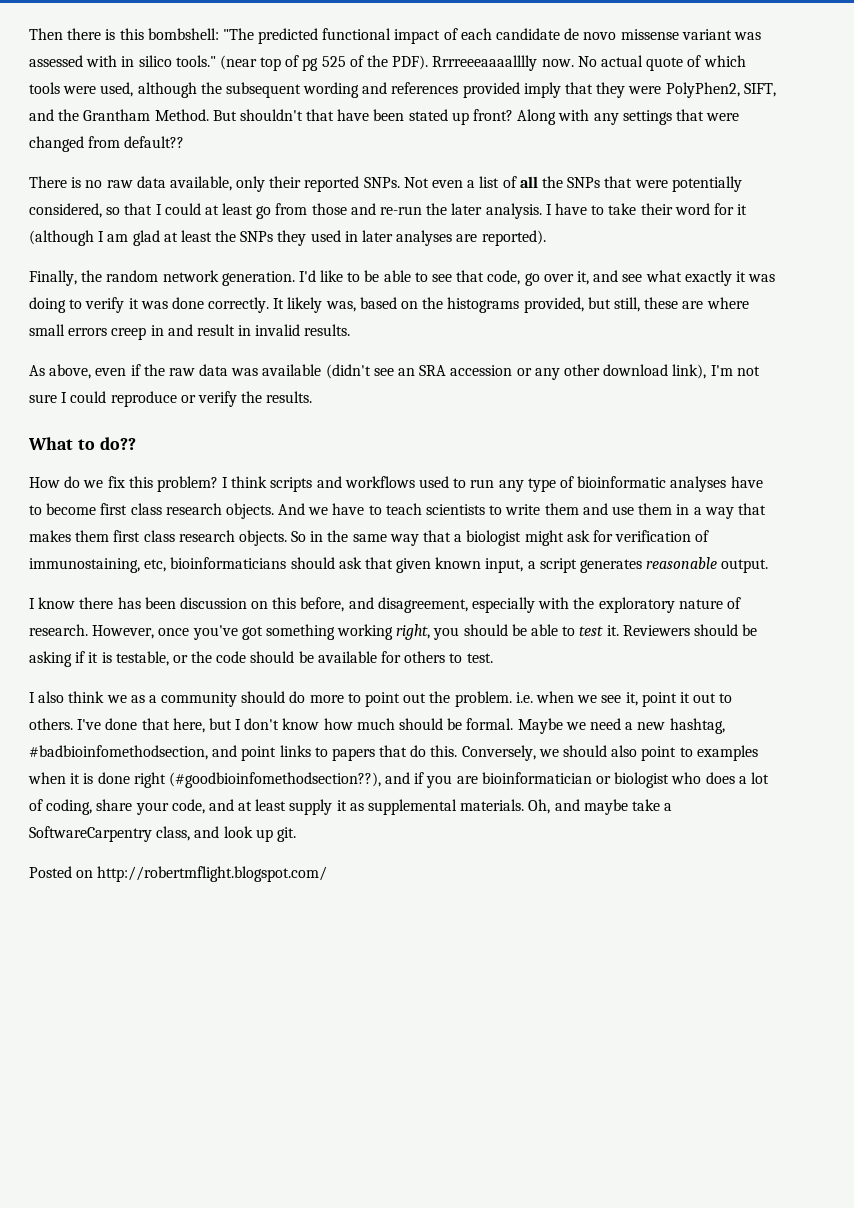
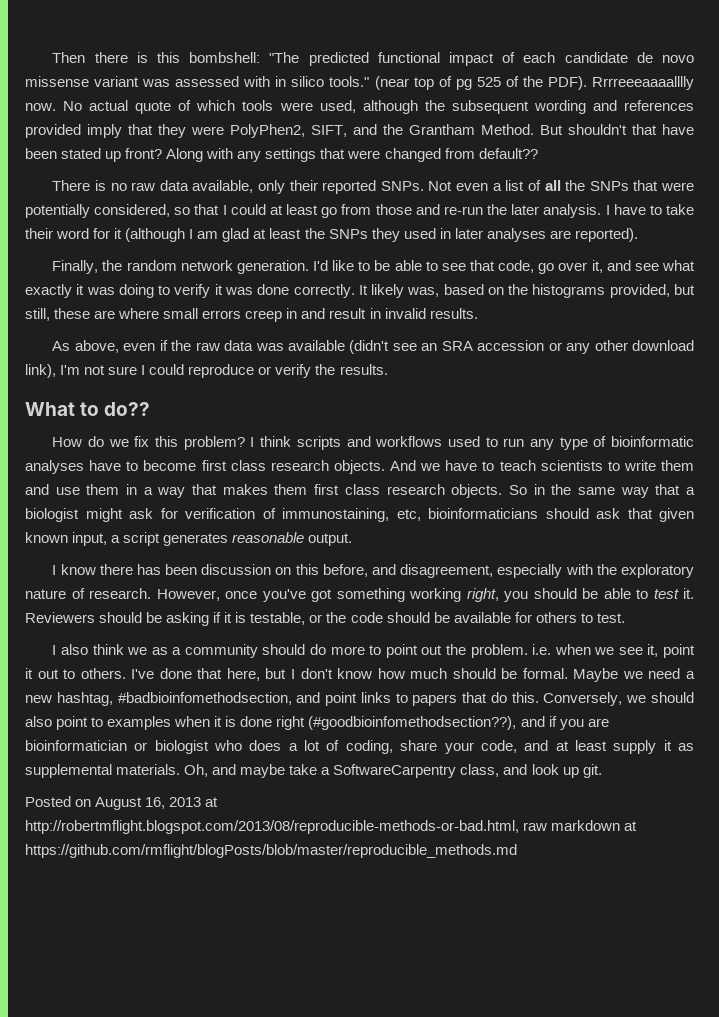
[97,866,328,882] http://robertmflight.blogspot.com/ -> [95,797,219,810] [25,820,638,834] [25,844,517,858] August 16, 2013 at http://robertmflight.blogspot.com/2013/08/reproducible-methods-or-bad.html, raw markdown at https://github.com/rmflight/blogPosts/blob/master/reproducible_methods.md

